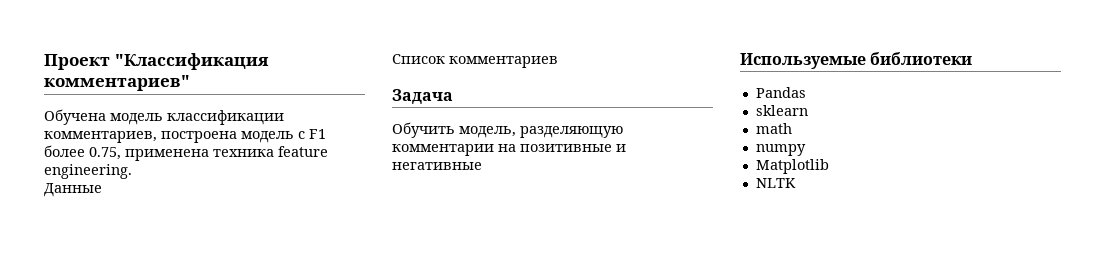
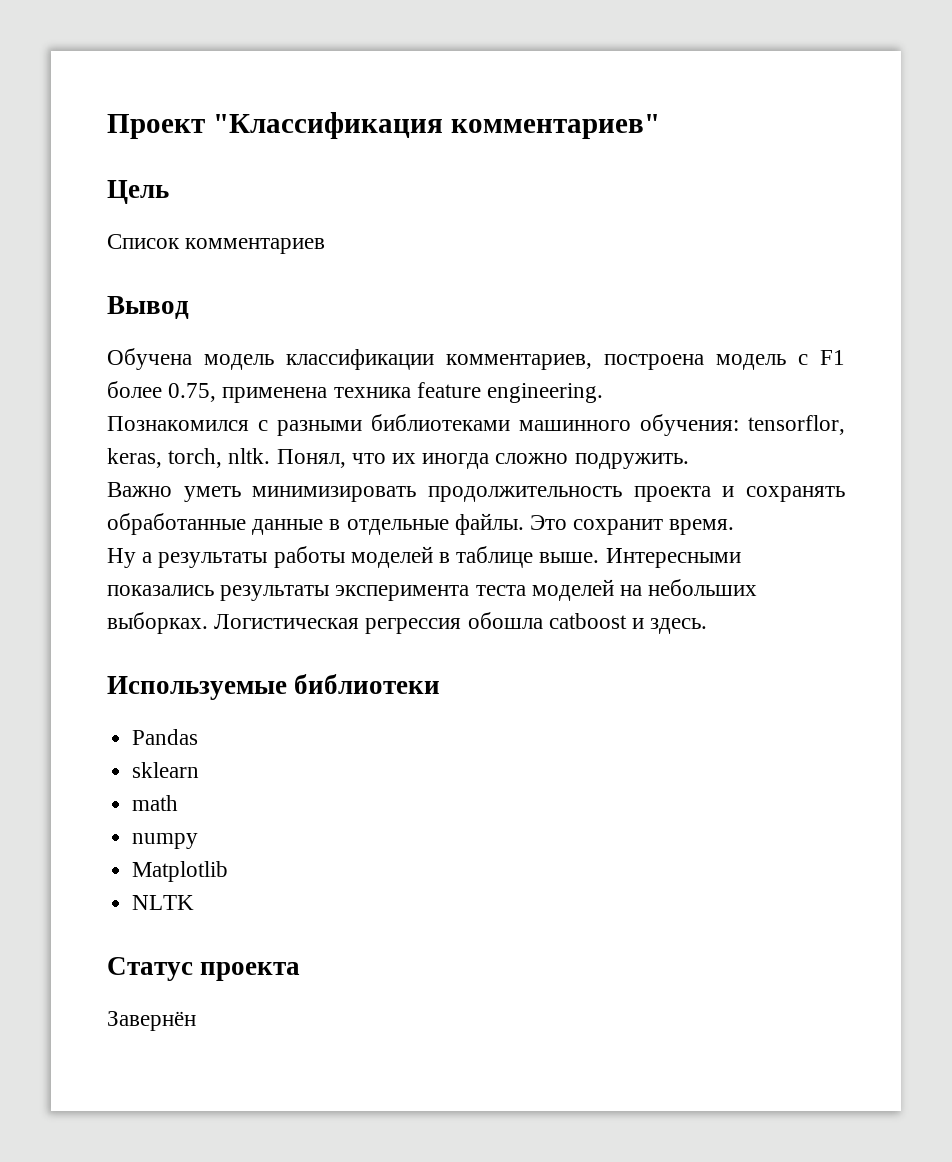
(190, 83) none -> [107,180,169,204] [107,234,326,254] [107,296,189,319] // Цель // Список комментариев // Вывод
[44,183,102,197] [392,54,558,68] [392,89,453,104] [392,122,623,138] [392,144,626,156] [392,162,482,170] Данные // Список комментариев // Задача // Обучить модель, разделяющую комментарии на позитивные и негативные -> [107,414,845,436] [107,448,689,469] [107,482,845,502] [107,513,735,535] [107,546,741,568] [107,579,758,601] [107,612,708,634] Познакомился с разными библиотеками машинного обучения: tensorflor, keras, torch, nltk. Понял, что их иногда сложно подружить. // Важно уметь минимизировать продолжительность проекта и сохранять обработанные данные в отдельные файлы. Это сохранит время. // Ну а результаты работы моделей в таблице выше. Интересными показались результаты эксперимента теста моделей на небольших выборках. Логистическая регрессия обошла catboost и здесь.
(796, 183) none -> [107,957,301,981] [107,1011,196,1031] // Статус проекта // Завернён

